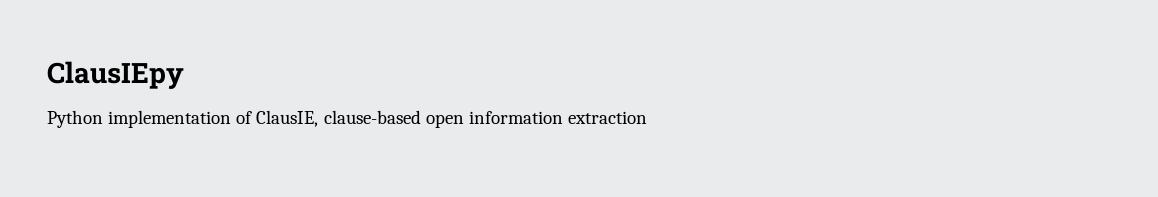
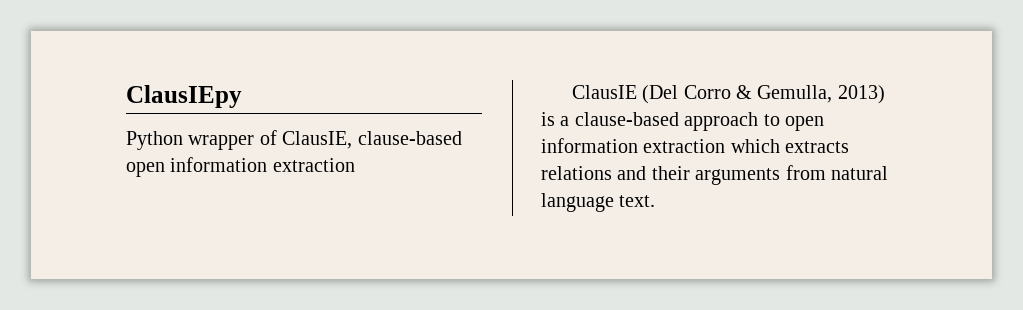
[108,110,232,128] implementation -> [188,135,255,150] wrapper
(647, 117) none -> [571,85,885,104] [541,112,824,131] [541,138,850,153] [541,165,888,185] [541,193,656,212] // ClausIE (Del Corro & Gemulla, 2013) is a clause-based approach to open information extraction which extracts relations and their arguments from natural language text.

